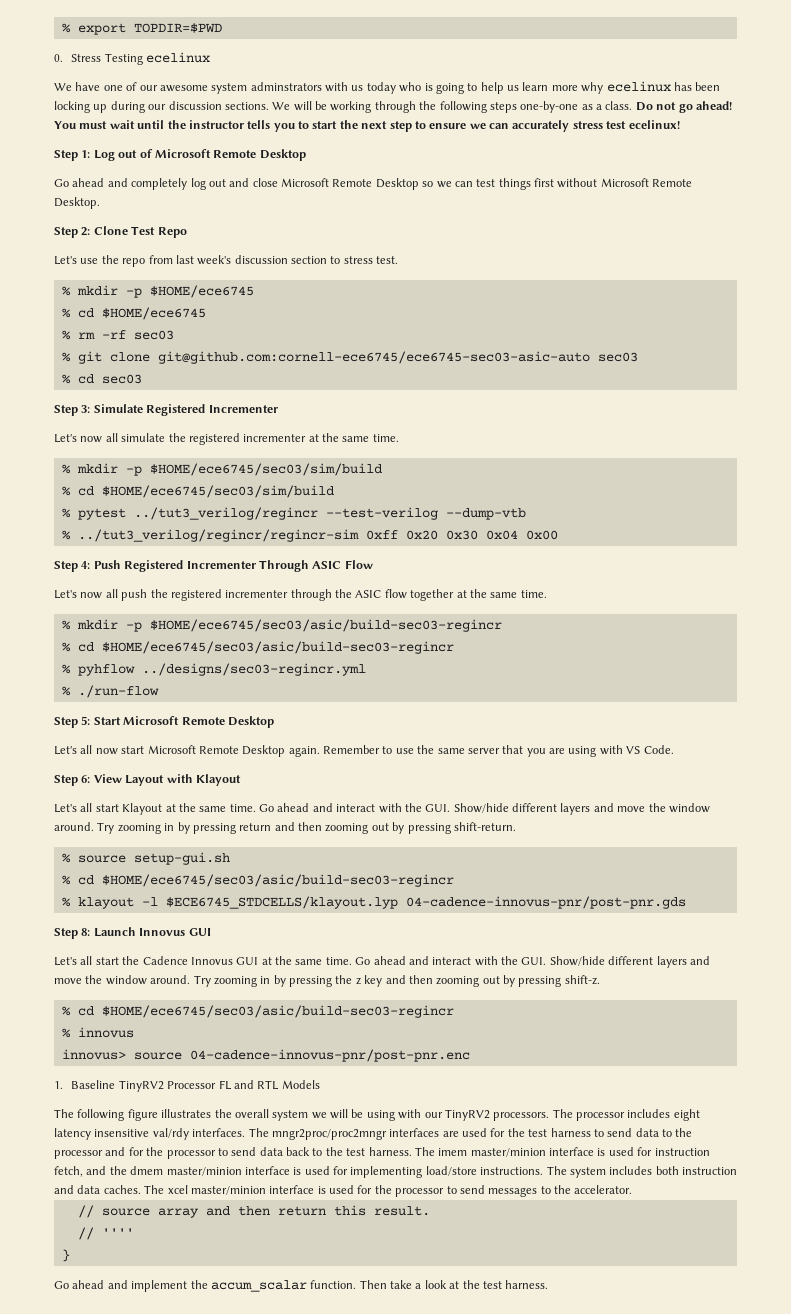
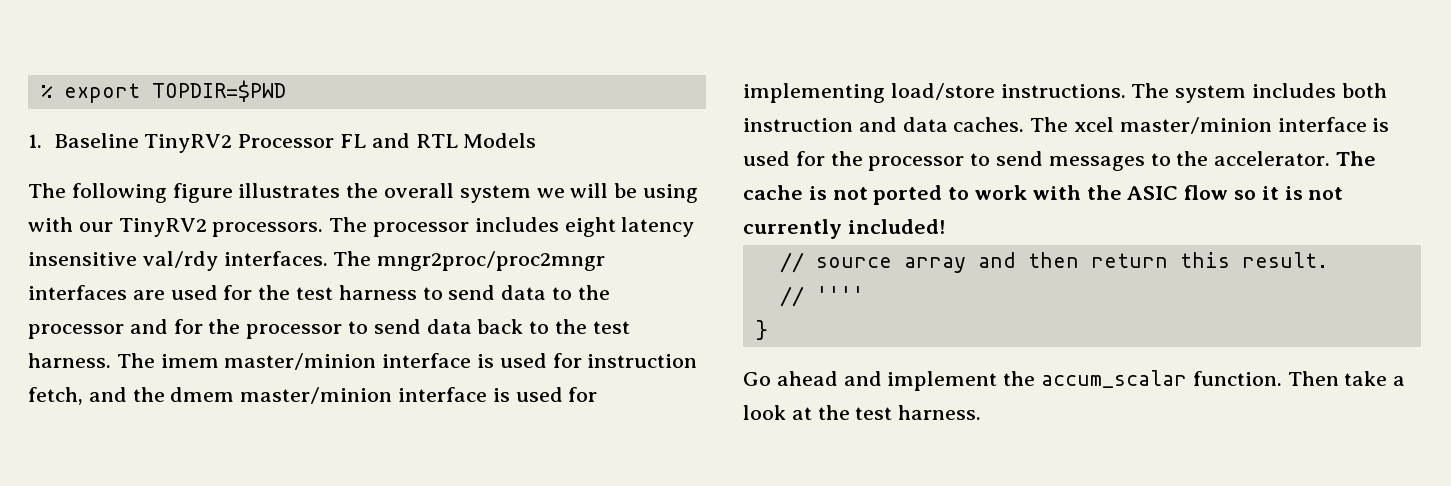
[54,52,211,65] [54,81,721,94] [54,101,732,113] [54,120,680,132] [54,149,306,161] [54,178,693,190] [54,197,100,209] [54,226,187,238] [54,255,399,267] [61,285,254,298] [61,307,206,320] [61,330,174,340] [61,351,638,364] [61,374,142,384] [54,404,278,416] [54,433,399,445] [61,463,382,476] [61,485,334,498] [61,507,526,520] [61,529,558,542] [54,560,373,572] [54,589,547,601] [61,619,502,632] [61,641,454,654] [61,663,366,676] [61,685,159,698] [54,716,274,728] [54,745,674,757] [54,774,241,786] [54,803,710,815] [54,822,516,834] [61,852,230,865] [61,874,454,887] [61,896,686,909] [54,927,211,939] [54,956,710,968] [54,975,600,987] [61,1005,454,1018] [61,1027,134,1038] [61,1049,470,1062] // 0. Stress Testing ecelinux // We have one of our awesome system adminstrators with us today who is going to help us learn more why ecelinux has been locking up during our discussion sections. We will be working through the following steps one-by-one as a class. Do not go ahead! You must wait until the instructor tells you to start the next step to ensure we can accurately stress test ecelinux! // Step 1: Log out of Microsoft Remote Desktop // Go ahead and completely log out and close Microsoft Remote Desktop so we can test things first without Microsoft Remote Desktop. // Step 2: Clone Test Repo // Let's use the repo from last week's discussion section to stress test. // % mkdir -p $HOME/ece6745 // % cd $HOME/ece6745 // % rm -rf sec03 // % git clone git@github.com:cornell-ece6745/ece6745-sec03-asic-auto sec03 // % cd sec03 // Step 3: Simulate Registered Incrementer // Let's now all simulate the registered incrementer at the same time. // % mkdir -p $HOME/ece6745/sec03/sim/build // % cd $HOME/ece6745/sec03/sim/build // % pytest ../tut3_verilog/regincr --test-verilog --dump-vtb // % ../tut3_verilog/regincr/regincr-sim 0xff 0x20 0x30 0x04 0x00 // Step 4: Push Registered Incrementer Through ASIC Flow // Let's now all push the registered incrementer through the ASIC flow together at the same time. // % mkdir -p $HOME/ece6745/sec03/asic/build-sec03-regincr // % cd $HOME/ece6745/sec03/asic/build-sec03-regincr // % pyhflow ../designs/sec03-regincr.yml // % ./run-flow // Step 5: Start Microsoft Remote Desktop // Let's all now start Microsoft Remote Desktop again. Remember to use the same server that you are using with VS Code. // Step 6: View Layout with Klayout // Let's all start Klayout at the same time. Go ahead and interact with the GUI. Show/hide different layers and move the window around. Try zooming in by pressing return and then zooming out by pressing shift-return. // % source setup-gui.sh // % cd $HOME/ece6745/sec03/asic/build-sec03-regincr // % klayout -l $ECE6745_STDCELLS/klayout.lyp 04-cadence-innovus-pnr/post-pnr.gds // Step 8: Launch Innovus GUI // Let's all start the Cadence Innovus GUI at the same time. Go ahead and interact with the GUI. Show/hide different layers and move the window around. Try zooming in by pressing the z key and then zooming out by pressing shift-z. // % cd $HOME/ece6745/sec03/asic/build-sec03-regincr // % innovus // innovus> source 04-cadence-innovus-pnr/post-pnr.enc -> (286, 91) none
(633, 1189) none -> [1336,151,1377,166] [743,185,1344,205] [743,219,945,239] The cache is not ported to work with the ASIC flow so it is not currently included!

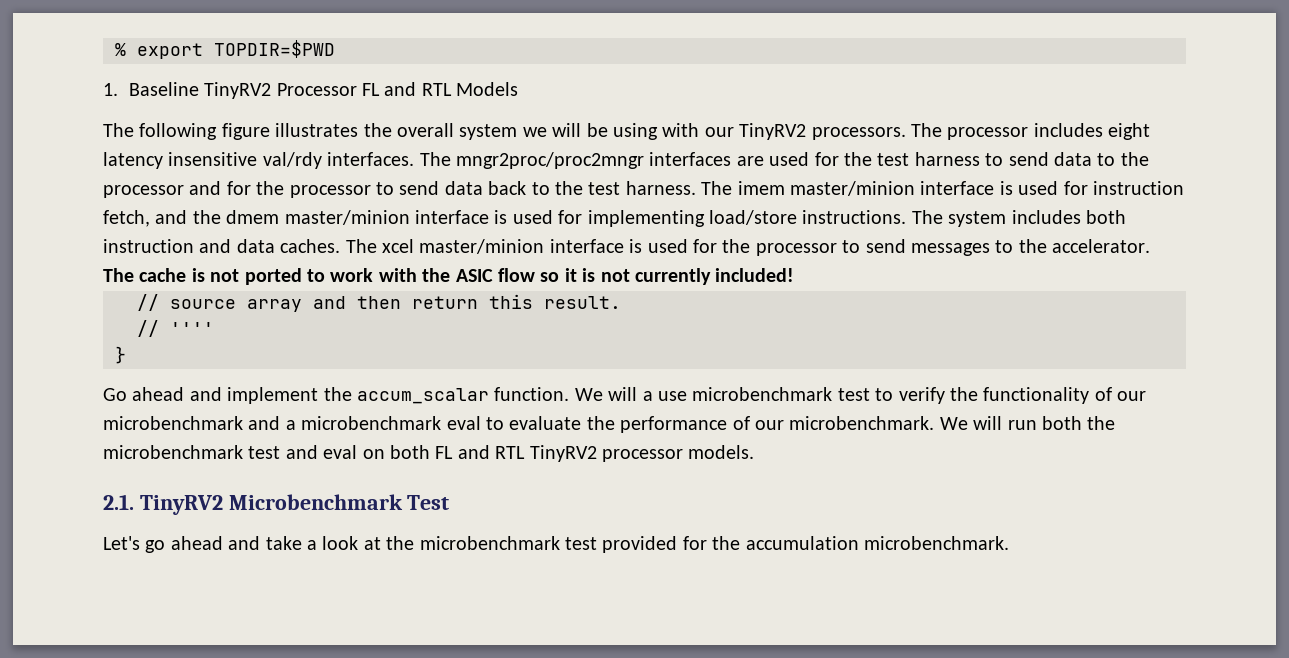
[1287,371,1339,386] Then -> [574,387,1147,404] [103,416,1116,433] [103,445,755,462] [103,494,450,515] [103,536,261,553] We will a use microbenchmark test to verify the functionality of our microbenchmark and a microbenchmark eval to evaluate the performance of our microbenchmark. We will run both the microbenchmark test and eval on both FL and RTL TinyRV2 processor models. // 2.1. TinyRV2 Microbenchmark Test // Let's go ahead and
[855,405,982,420] test harness. -> [419,536,1009,553] microbenchmark test provided for the accumulation microbenchmark.

